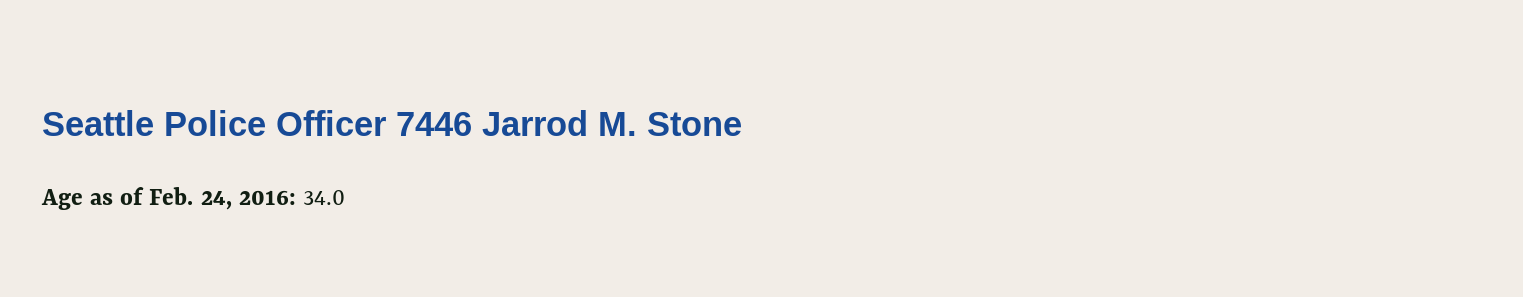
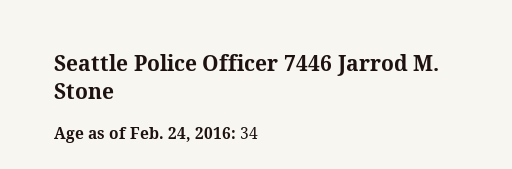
[302,190,345,205] 34.0 -> [240,127,259,139] 34

